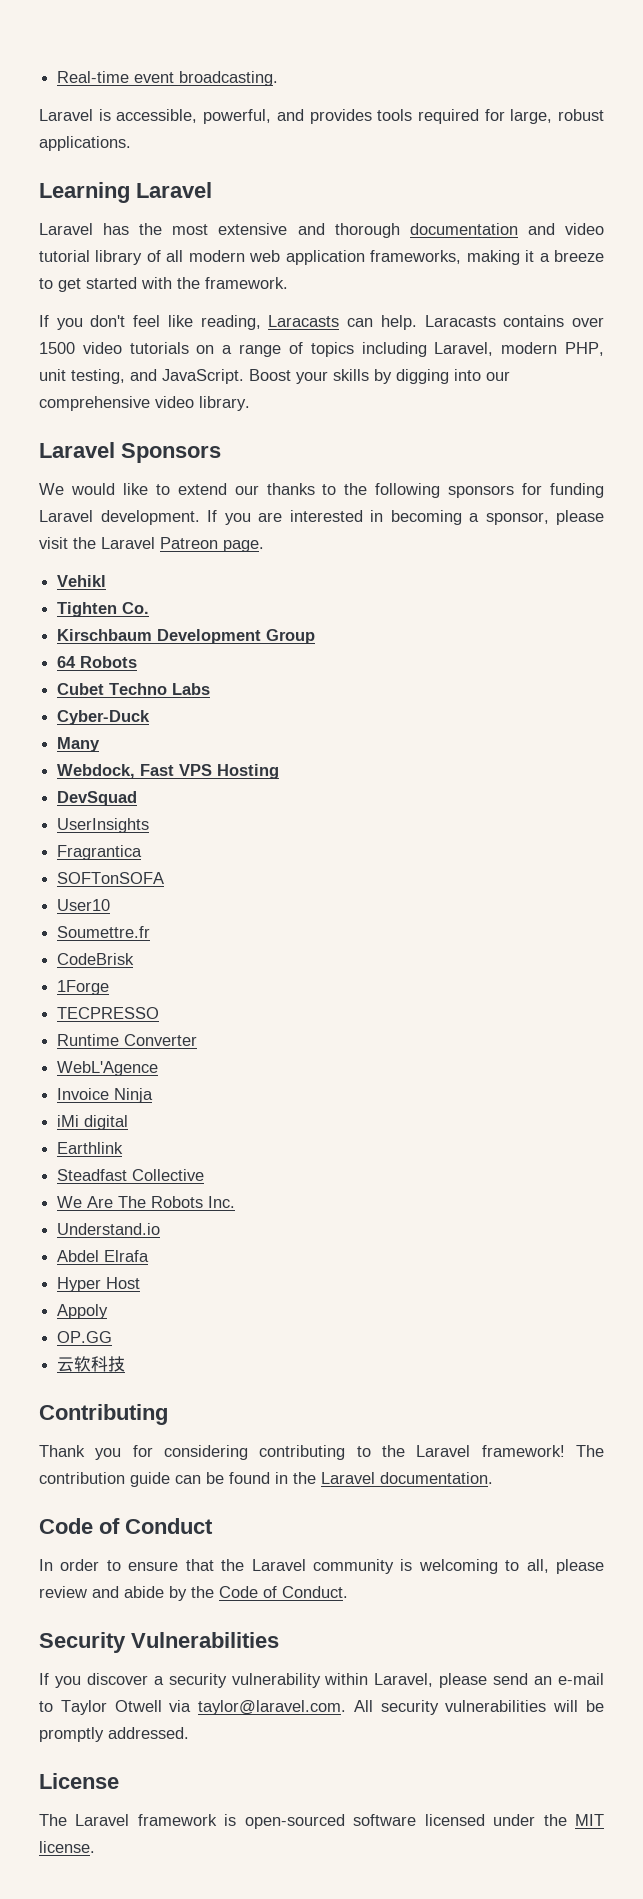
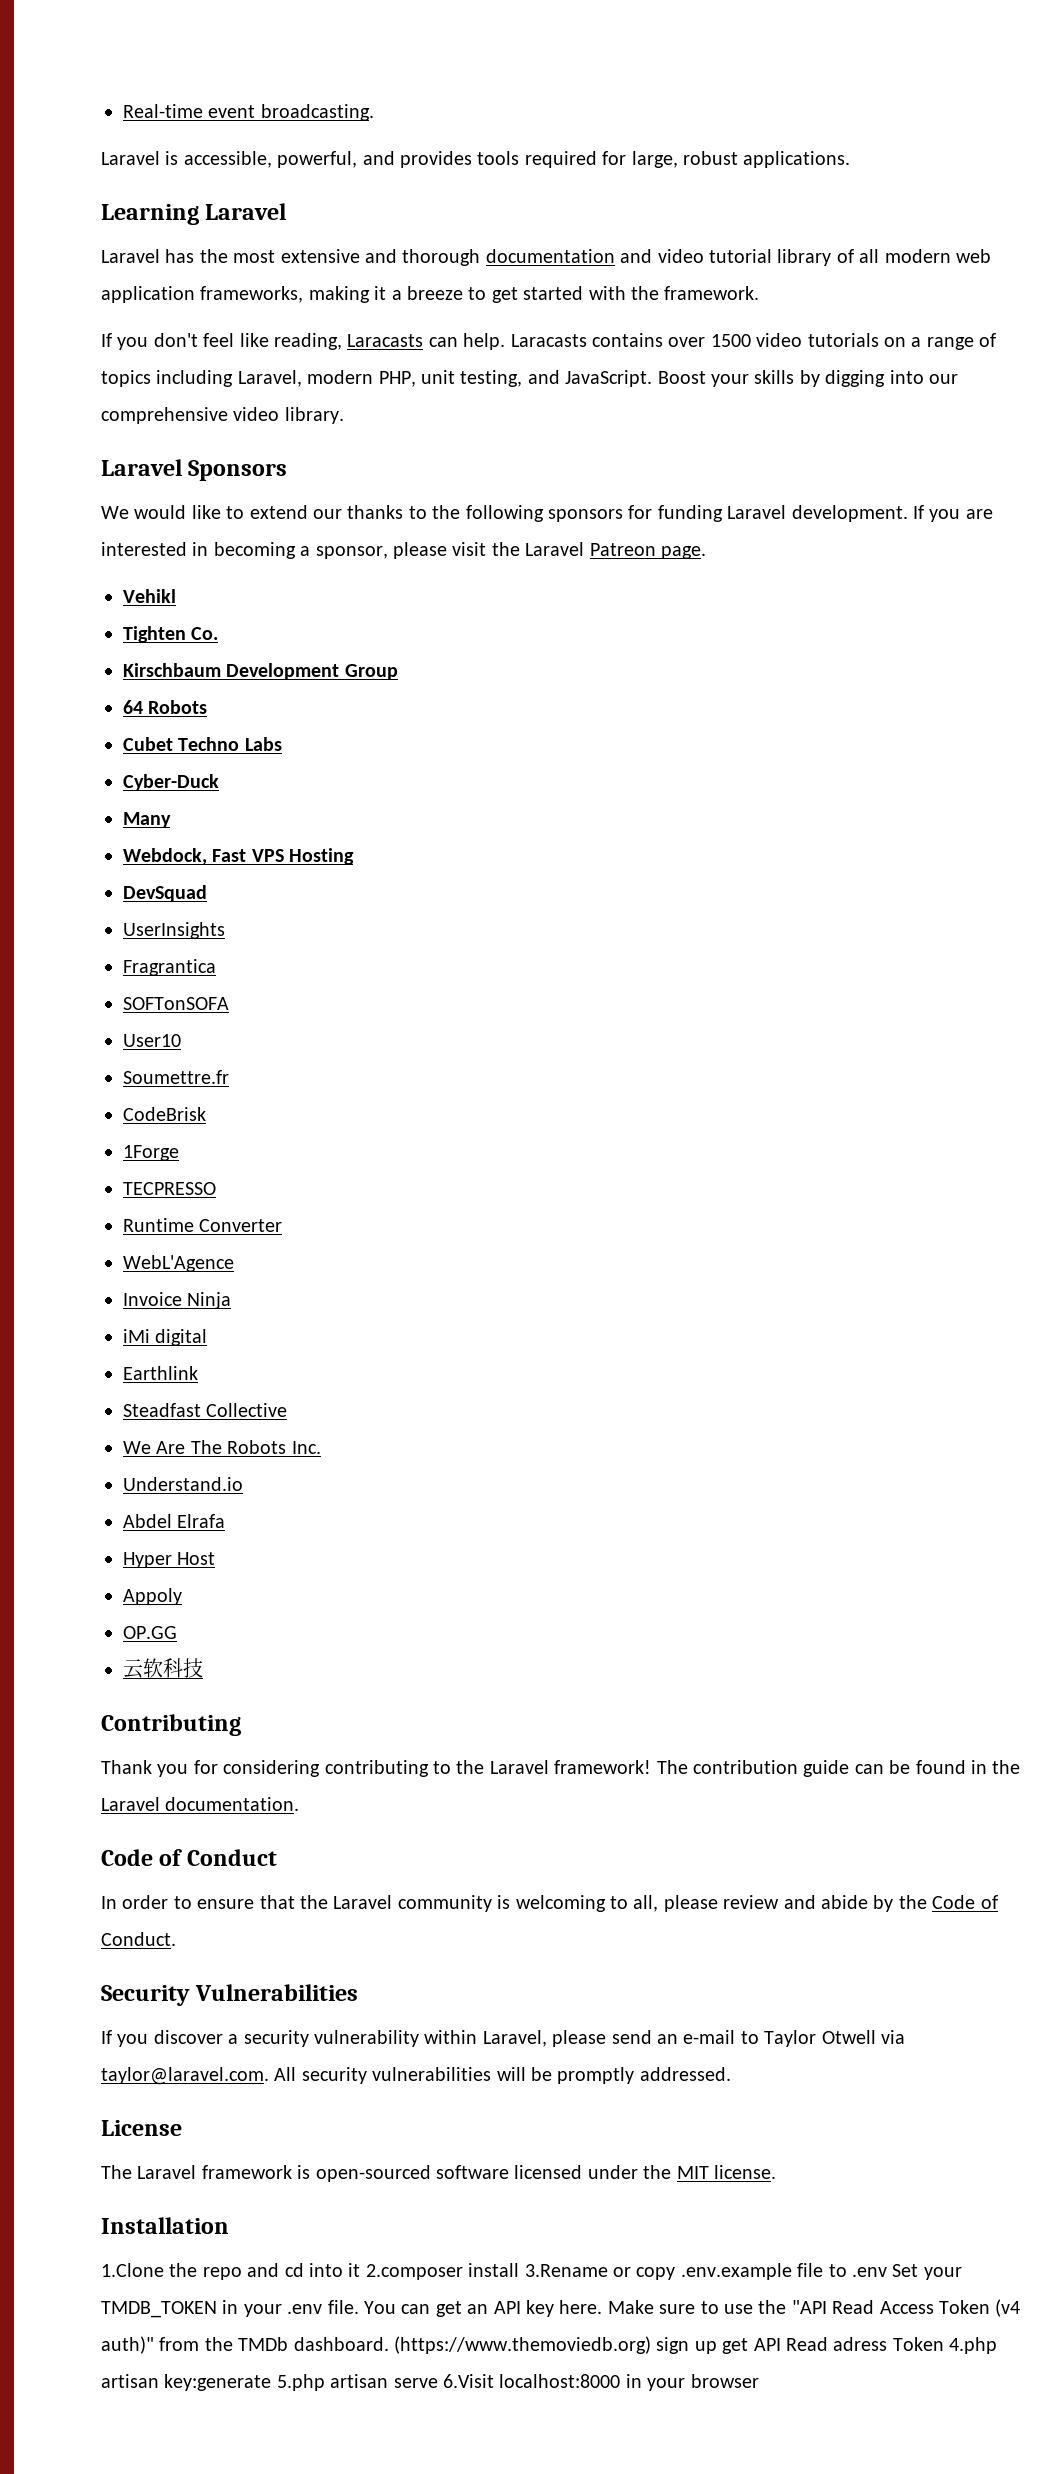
(95, 1847) none -> [101,2217,229,2234] [101,2263,962,2280] [101,2299,1021,2318] [101,2336,998,2354] [101,2374,759,2391] // Installation // 1.Clone the repo and cd into it 2.composer install 3.Rename or copy .env.example file to .env Set your TMDB_TOKEN in your .env file. You can get an API key here. Make sure to use the "API Read Access Token (v4 auth)" from the TMDb dashboard. (https://www.themoviedb.org) sign up get API Read adress Token 4.php artisan key:generate 5.php artisan serve 6.Visit localhost:8000 in your browser

